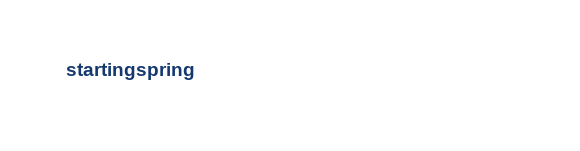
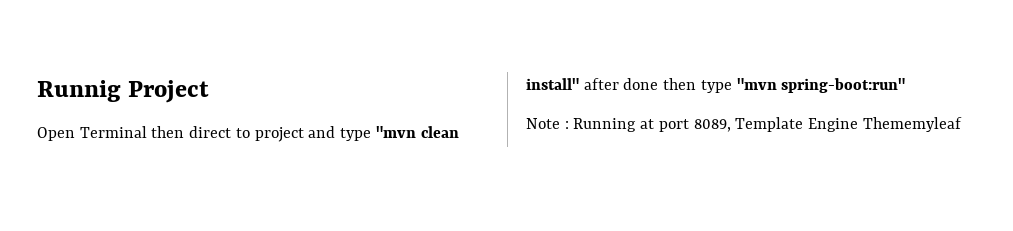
[66,63,195,80] startingspring -> [37,80,210,103] [37,126,459,142] [526,78,906,93] [526,117,962,132] Runnig Project // Open Terminal then direct to project and type "mvn clean install" after done then type "mvn spring-boot:run" // Note : Running at port 8089, Template Engine Thememyleaf

